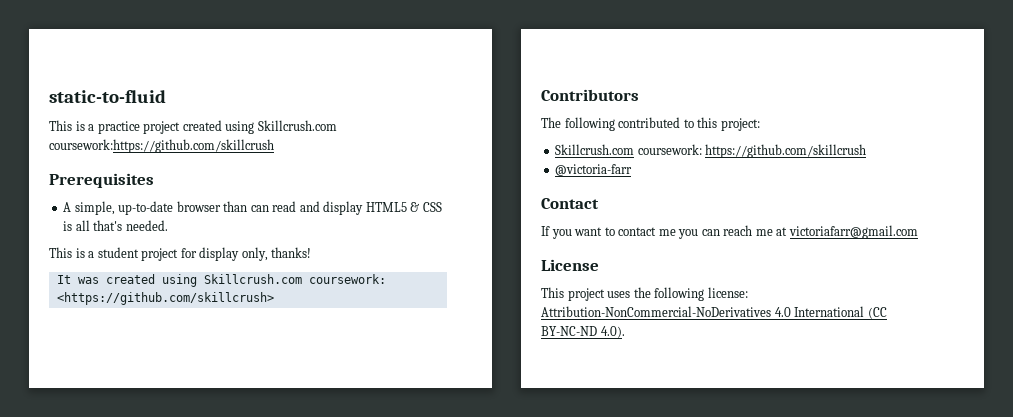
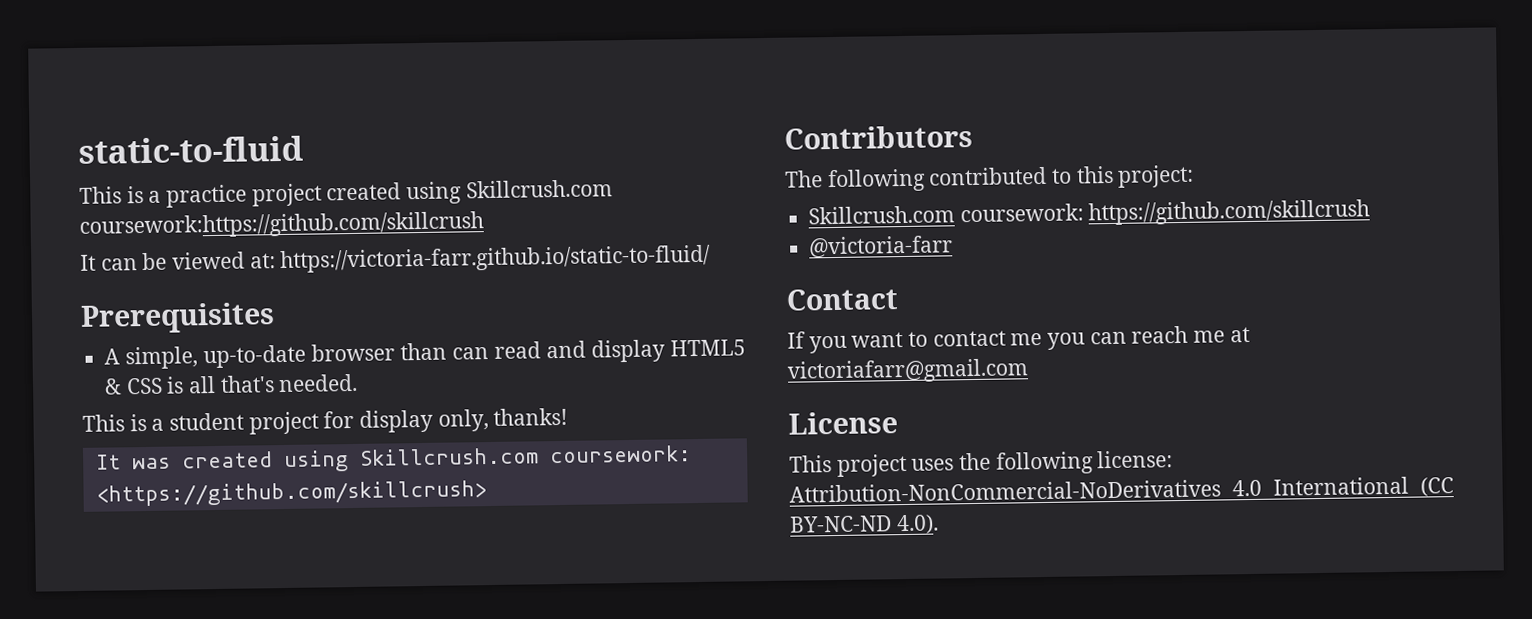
(274, 146) none -> [80,244,712,274] // It can be viewed at: https://victoria-farr.github.io/static-to-fluid/

